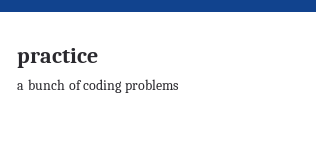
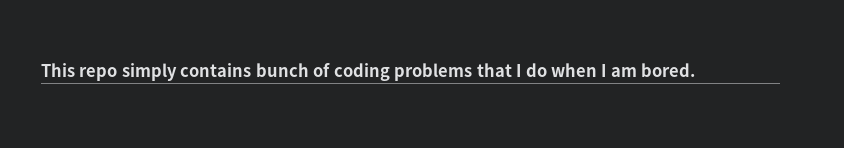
[17,48,98,68] [17,79,180,93] practice // a bunch of coding problems -> [41,63,696,81] This repo simply contains bunch of coding problems that I do when I am bored.

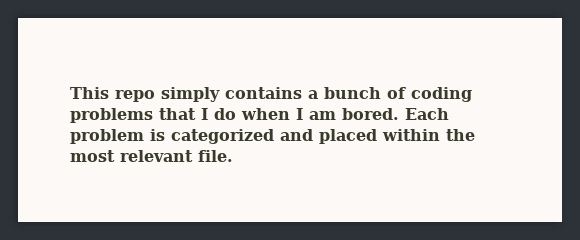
(252, 70) none -> [308,90,318,99] a
(696, 70) none -> [405,108,449,120] [70,129,475,144] [70,150,233,162] Each problem is categorized and placed within the most relevant file.

